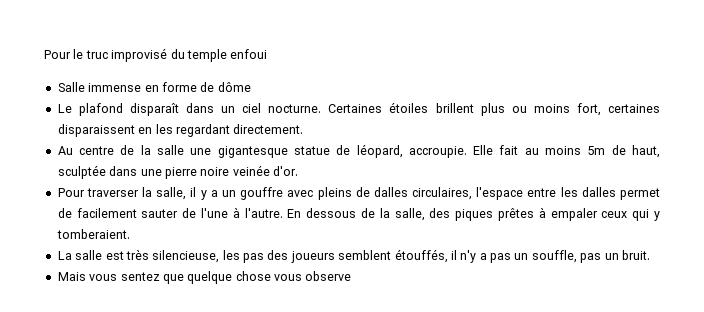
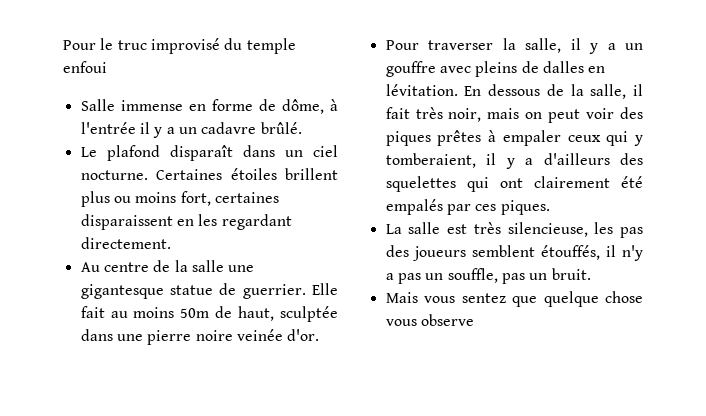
[217,82,251,92] dôme -> [281,99,338,114] [80,122,302,138] dôme, à l'entrée il y a un cadavre brûlé.
[356,144,467,158] léopard, accroupie. -> [242,284,306,299] guerrier.
[587,146,606,155] 5m -> [180,308,210,318] 50m
[412,187,660,200] [57,207,283,218] circulaires, l'espace entre les dalles permet de facilement sauter de l'une à l'autre. -> [588,66,606,73] [385,84,458,96] en lévitation.
(425, 214) none -> [633,84,643,96] [385,107,615,123] il fait très noir, mais on peut voir
[56,229,130,239] tomberaient. -> [385,153,643,169] [385,176,643,192] [385,199,550,215] tomberaient, il y a d'ailleurs des squelettes qui ont clairement été empalés par ces piques.

